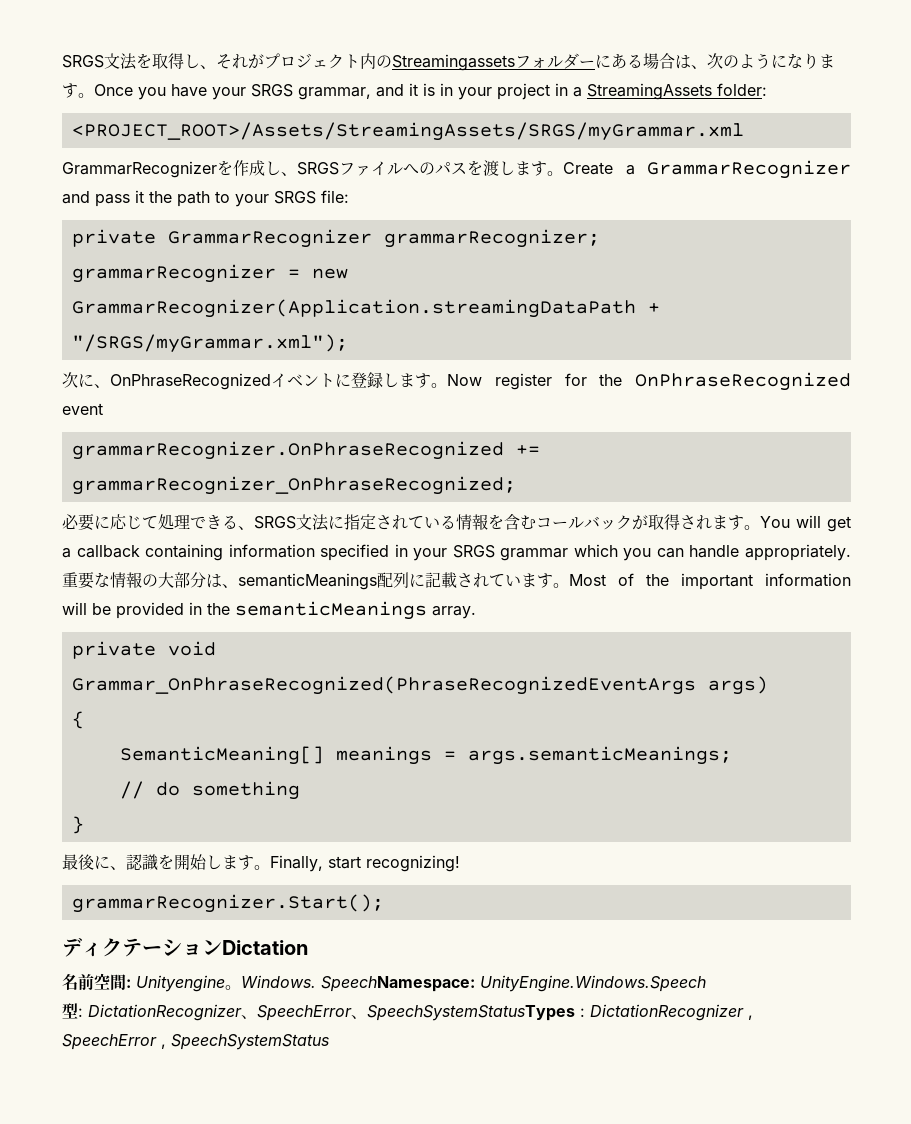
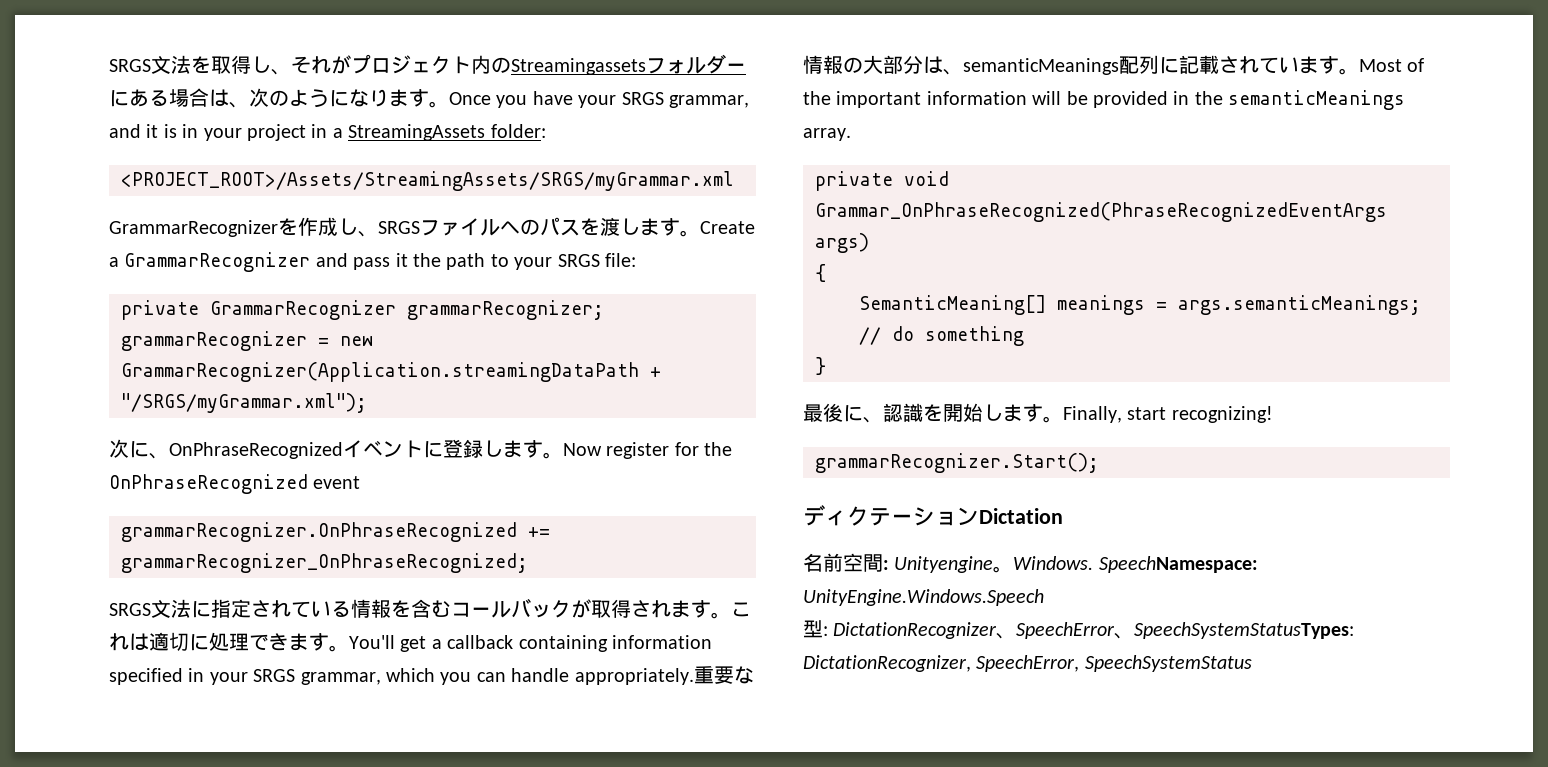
[62,514,254,531] 必要に応じて処理できる、 -> (528, 563) none
[760,515,821,528] You will -> [731,602,751,617] [109,632,395,652] これは適切に処理できます。You'll
[500,548,569,561] grammar -> [300,672,381,685] grammar,
[367,1004,753,1021] [62,1034,166,1050] SpeechSystemStatusTypes : DictationRecognizer , SpeechError , -> [1134,622,1355,639] [803,655,1080,672] SpeechSystemStatusTypes: DictationRecognizer, SpeechError,

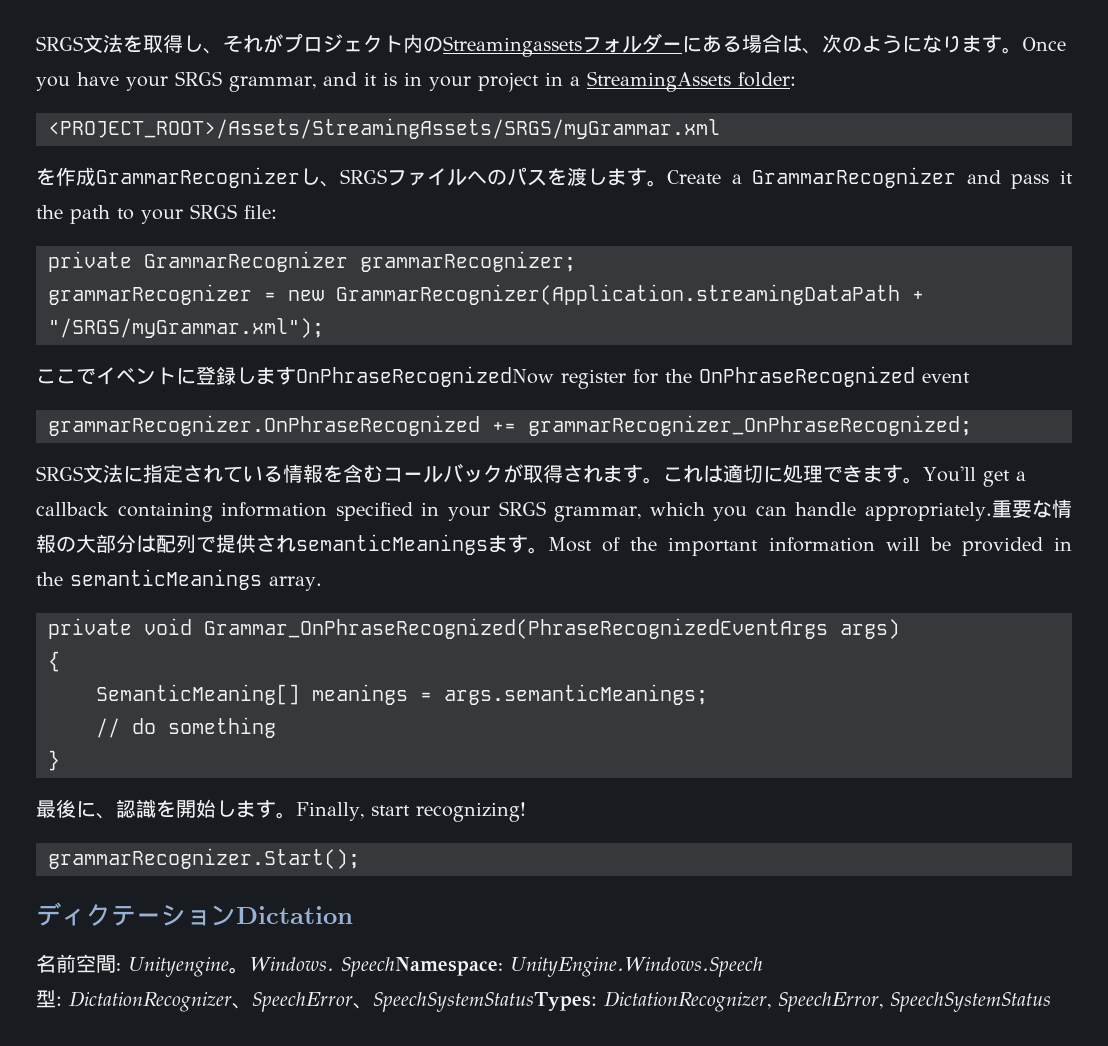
[109,217,338,237] GrammarRecognizerを作成 -> [36,167,300,188] を作成GrammarRecognizer
[109,439,343,459] 次に、OnPhraseRecognized -> [36,368,96,385] ここで
[543,443,602,459] 。Now -> [296,366,554,387] OnPhraseRecognizedNow
[943,55,1299,75] 、semanticMeanings配列に記載されてい -> [156,534,488,555] 配列で提供されsemanticMeanings

